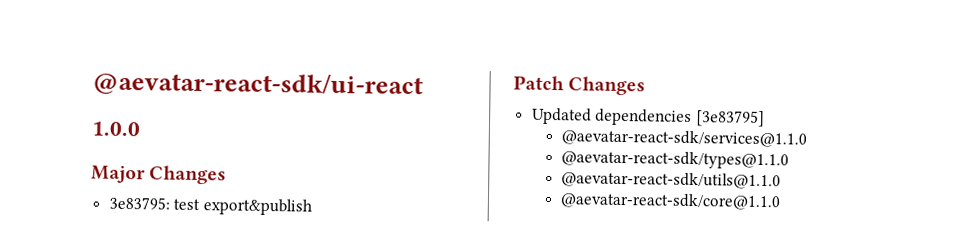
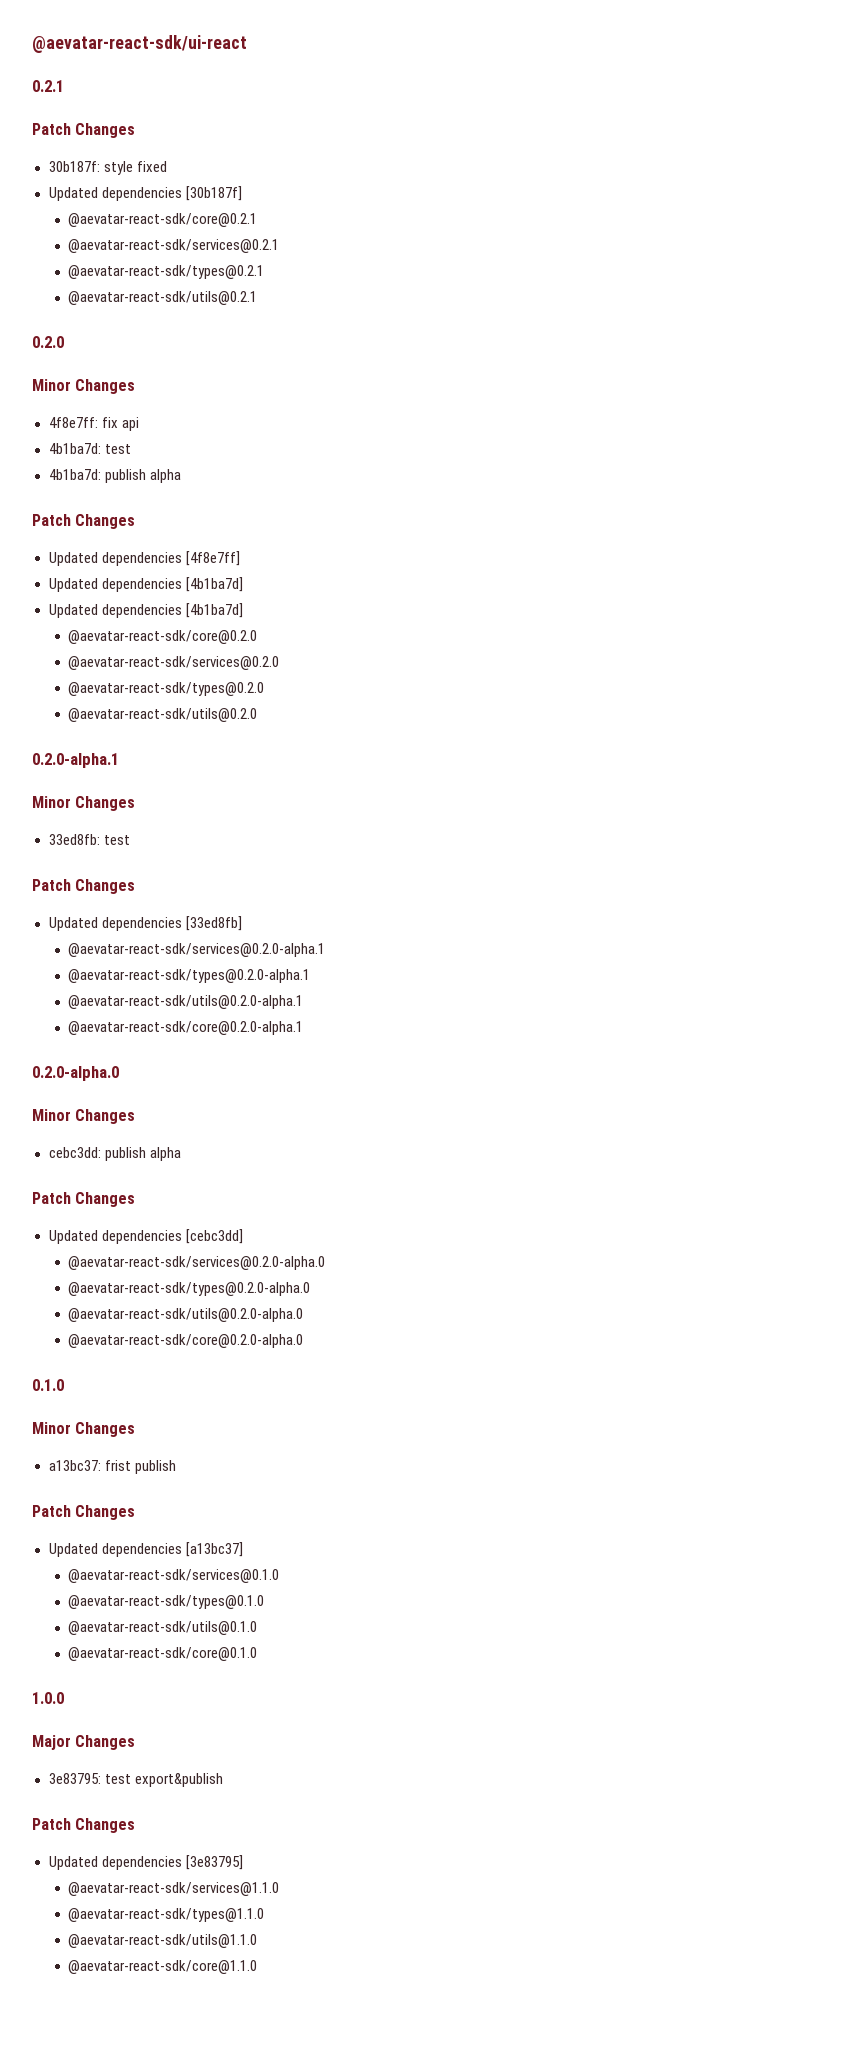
(424, 85) none -> [32,80,64,92] [32,123,136,138] [48,161,167,175] [48,186,242,201] [68,213,258,227] [68,239,280,253] [68,265,265,279] [68,291,258,305] [32,336,64,348] [32,379,136,394] [48,417,139,431] [48,443,131,454] [48,469,181,483] [32,514,136,529] [48,551,240,566] [48,577,243,592] [48,603,243,618] [68,630,258,644] [68,656,280,670] [68,682,265,696] [68,708,258,722] [32,753,119,768] [32,796,136,811] [48,834,130,845] [32,879,136,894] [48,916,242,931] [68,943,326,957] [68,969,311,983] [68,995,304,1009] [68,1021,304,1035] [32,1066,119,1081] [32,1109,136,1124] [48,1147,181,1161] [32,1192,136,1207] [48,1229,243,1244] [68,1256,326,1270] [68,1282,311,1296] [68,1308,304,1322] [68,1334,304,1348] [32,1379,64,1391] [32,1422,136,1437] [48,1460,176,1474] [32,1505,136,1520] [48,1542,243,1557] [68,1569,280,1583] [68,1595,265,1609] [68,1621,258,1635] [68,1647,258,1661] // 0.2.1 // Patch Changes // 30b187f: style fixed // Updated dependencies [30b187f] // @aevatar-react-sdk/core@0.2.1 // @aevatar-react-sdk/services@0.2.1 // @aevatar-react-sdk/types@0.2.1 // @aevatar-react-sdk/utils@0.2.1 // 0.2.0 // Minor Changes // 4f8e7ff: fix api // 4b1ba7d: test // 4b1ba7d: publish alpha // Patch Changes // Updated dependencies [4f8e7ff] // Updated dependencies [4b1ba7d] // Updated dependencies [4b1ba7d] // @aevatar-react-sdk/core@0.2.0 // @aevatar-react-sdk/services@0.2.0 // @aevatar-react-sdk/types@0.2.0 // @aevatar-react-sdk/utils@0.2.0 // 0.2.0-alpha.1 // Minor Changes // 33ed8fb: test // Patch Changes // Updated dependencies [33ed8fb] // @aevatar-react-sdk/services@0.2.0-alpha.1 // @aevatar-react-sdk/types@0.2.0-alpha.1 // @aevatar-react-sdk/utils@0.2.0-alpha.1 // @aevatar-react-sdk/core@0.2.0-alpha.1 // 0.2.0-alpha.0 // Minor Changes // cebc3dd: publish alpha // Patch Changes // Updated dependencies [cebc3dd] // @aevatar-react-sdk/services@0.2.0-alpha.0 // @aevatar-react-sdk/types@0.2.0-alpha.0 // @aevatar-react-sdk/utils@0.2.0-alpha.0 // @aevatar-react-sdk/core@0.2.0-alpha.0 // 0.1.0 // Minor Changes // a13bc37: frist publish // Patch Changes // Updated dependencies [a13bc37] // @aevatar-react-sdk/services@0.1.0 // @aevatar-react-sdk/types@0.1.0 // @aevatar-react-sdk/utils@0.1.0 // @aevatar-react-sdk/core@0.1.0

